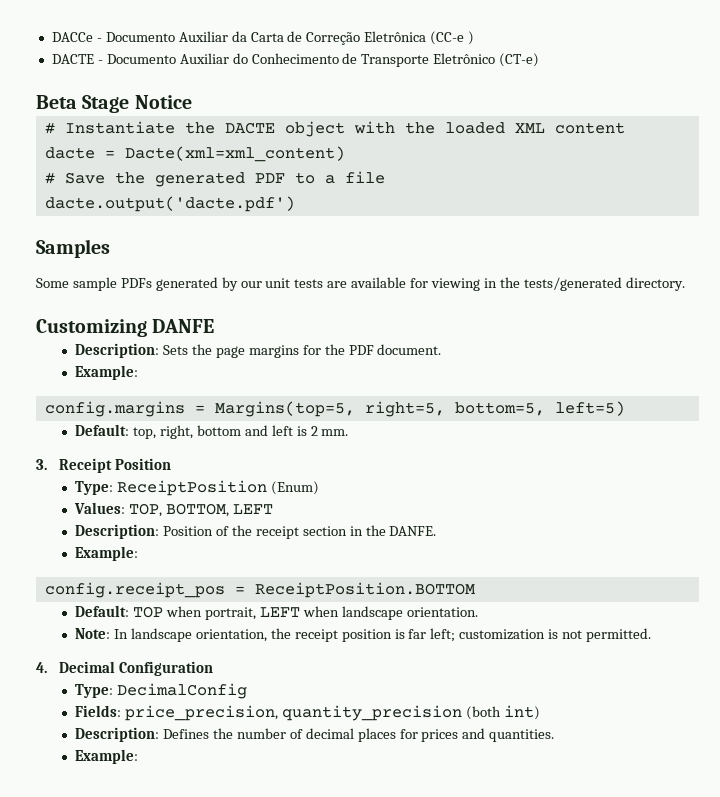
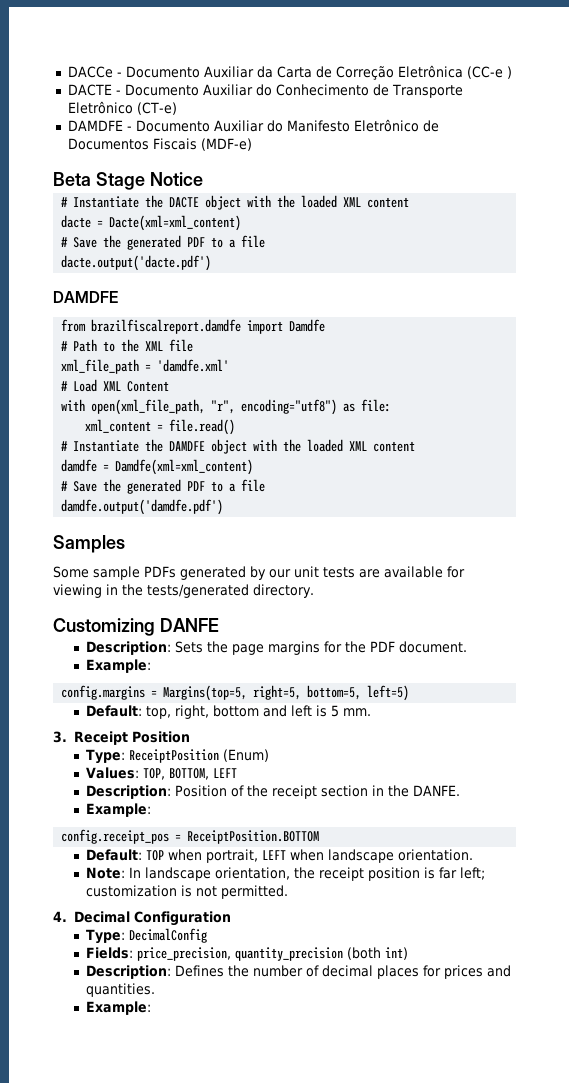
(540, 60) none -> [67,119,439,132] [67,138,252,151] // DAMDFE - Documento Auxiliar do Manifesto Eletrônico de Documentos Fiscais (MDF-e)
(295, 204) none -> [53,291,118,303] [61,319,326,334] [61,339,194,352] [61,359,230,374] [61,379,170,392] [61,399,392,415] [85,419,236,435] [61,439,416,454] [61,459,254,475] [61,479,266,494] [61,499,224,515] // DAMDFE // from brazilfiscalreport.damdfe import Damdfe // # Path to the XML file // xml_file_path = 'damdfe.xml' // # Load XML Content // with open(xml_file_path, "r", encoding="utf8") as file: // xml_content = file.read() // # Instantiate the DAMDFE object with the loaded XML content // damdfe = Damdfe(xml=xml_content) // # Save the generated PDF to a file // damdfe.output('damdfe.pdf')
[310,426,318,436] 2 -> [331,705,340,717] 5

